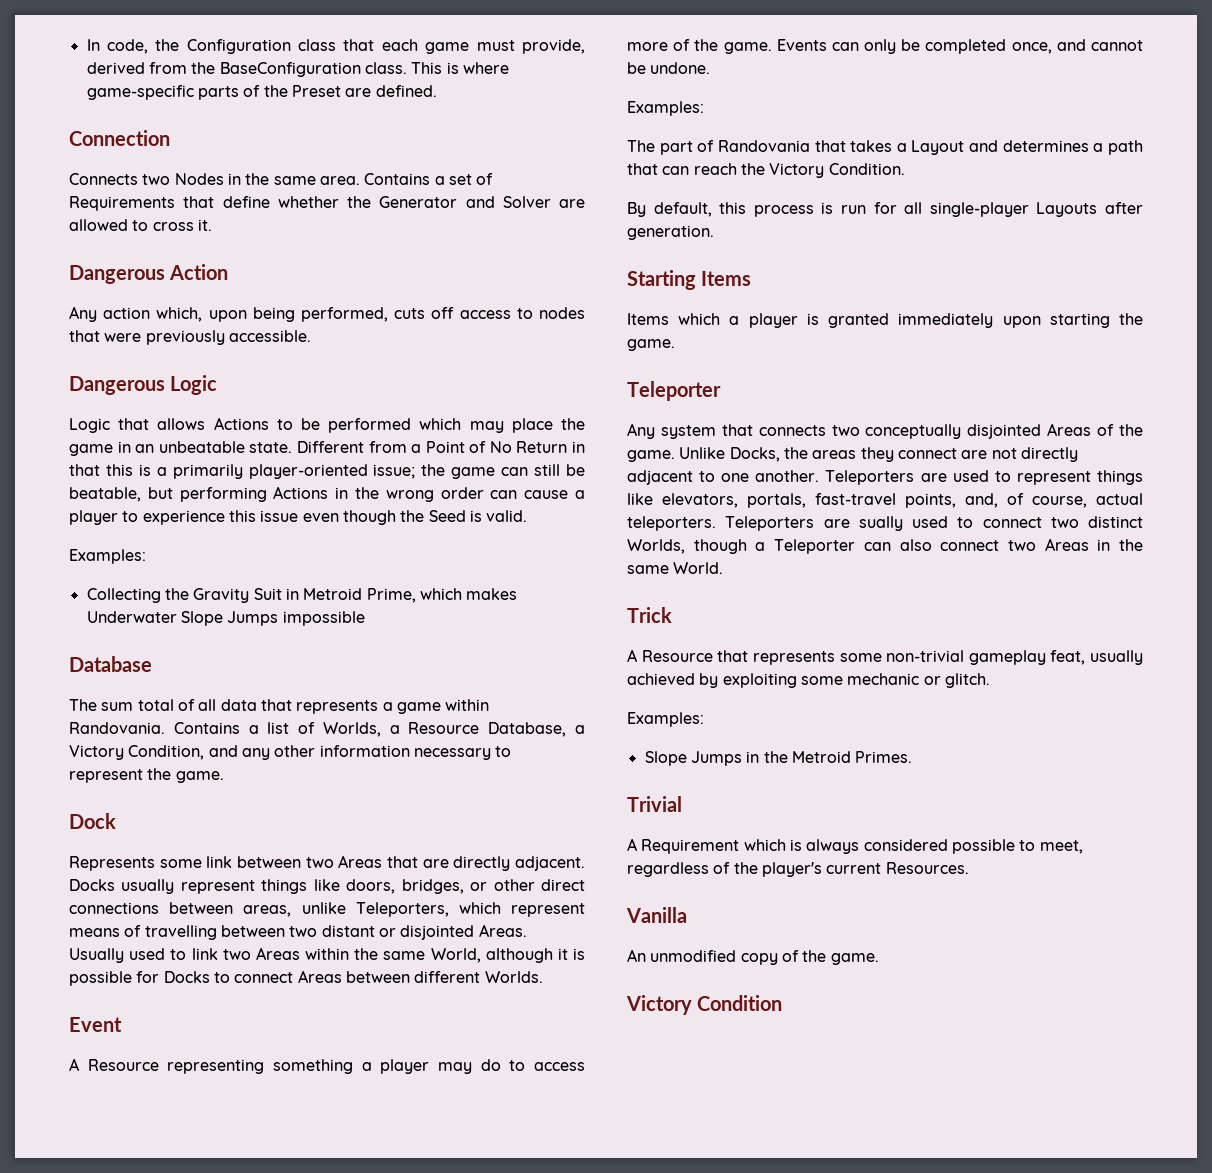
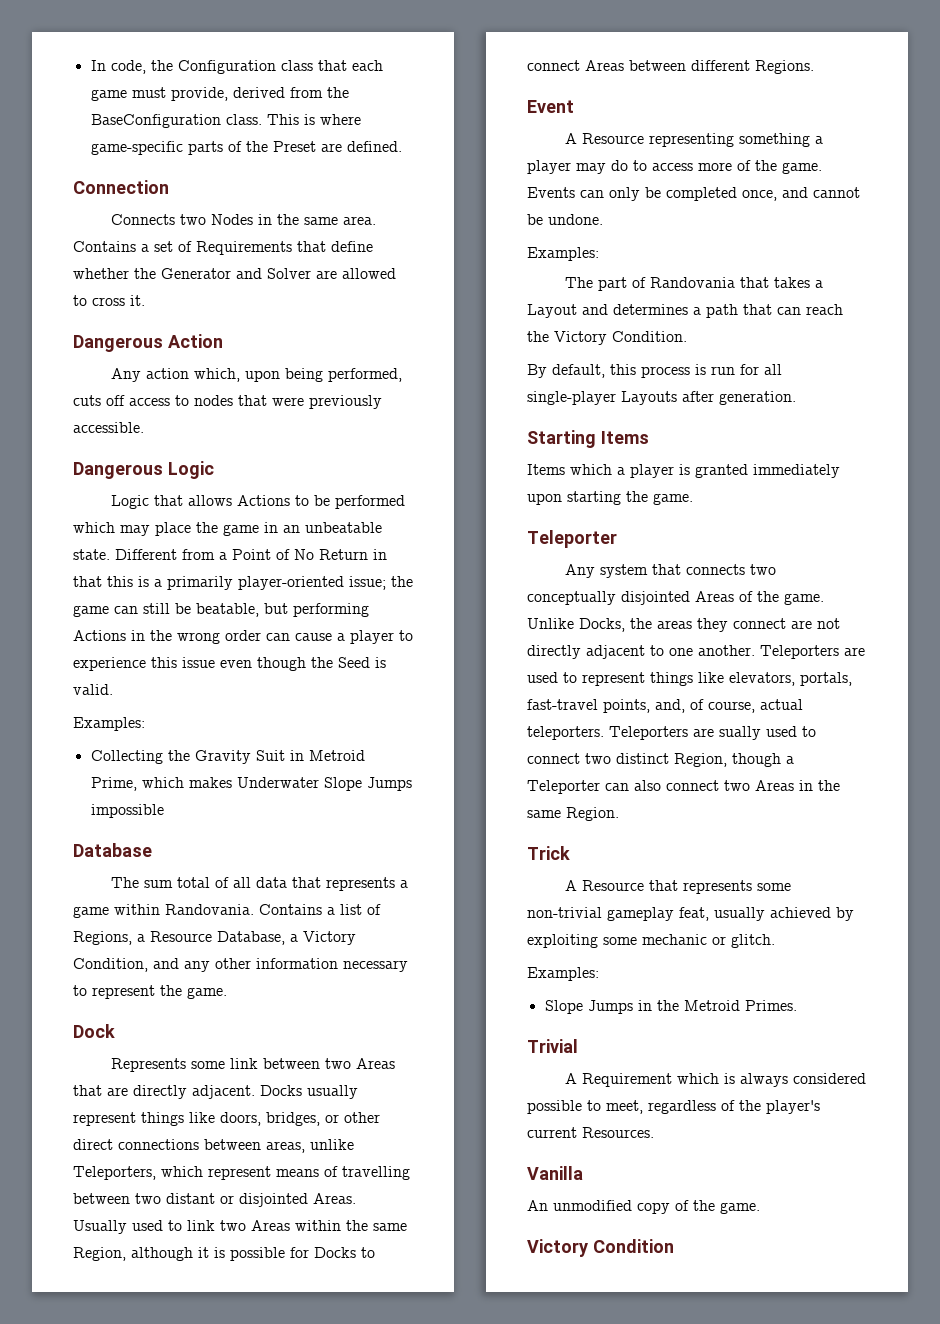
[322,722,381,737] Worlds, -> [73,931,132,945] Regions,
[430,948,481,963] World, -> [73,1247,126,1261] Region,
[484,971,543,983] Worlds. -> [755,60,814,74] Regions.
[627,539,685,554] Worlds, -> [674,753,727,767] Region,
[673,562,724,574] World. -> [566,807,619,821] Region.

